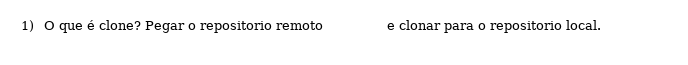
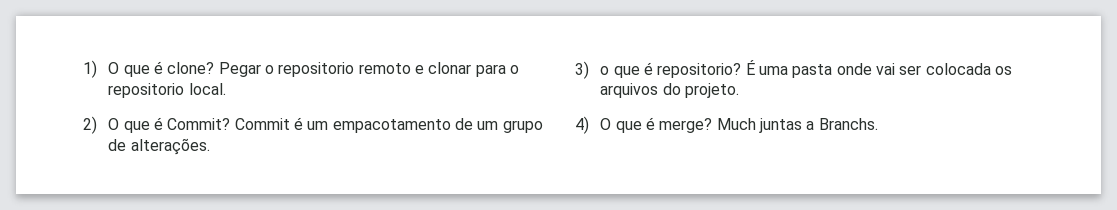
(601, 25) none -> [83,116,543,134] [108,138,210,155] [575,60,1012,79] [600,83,740,98] [575,116,878,134] // 2) O que é Commit? Commit é um empacotamento de um grupo de alterações. // 3) o que é repositorio? É uma pasta onde vai ser colocada os arquivos do projeto. // 4) O que é merge? Much juntas a Branchs.

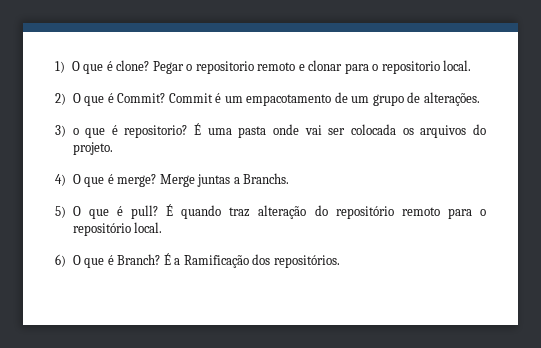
[716,118,756,130] Much -> [159,174,195,187] Merge
(878, 124) none -> [55,204,486,219] [72,222,163,236] [55,253,340,268] // 5) O que é pull? É quando traz alteração do repositório remoto para o repositório local. // 6) O que é Branch? É a Ramificação dos repositórios.

